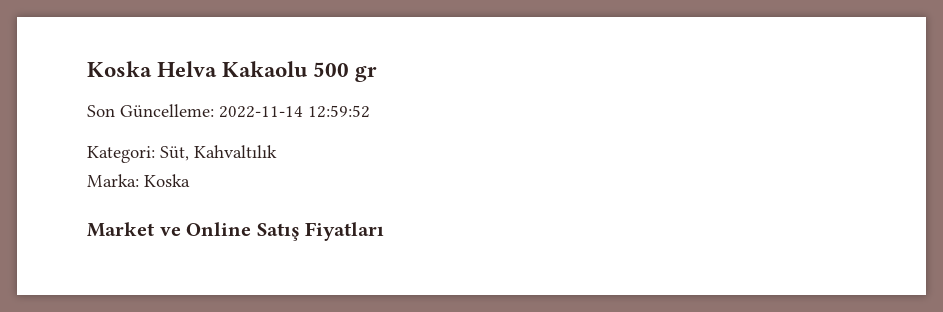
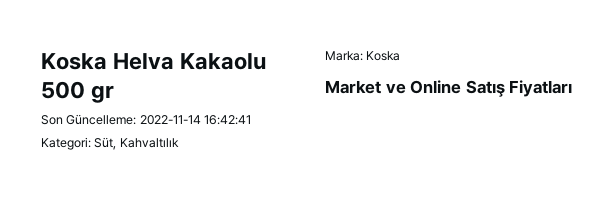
[308,105,370,118] 12:59:52 -> [204,115,252,125] 16:42:41

